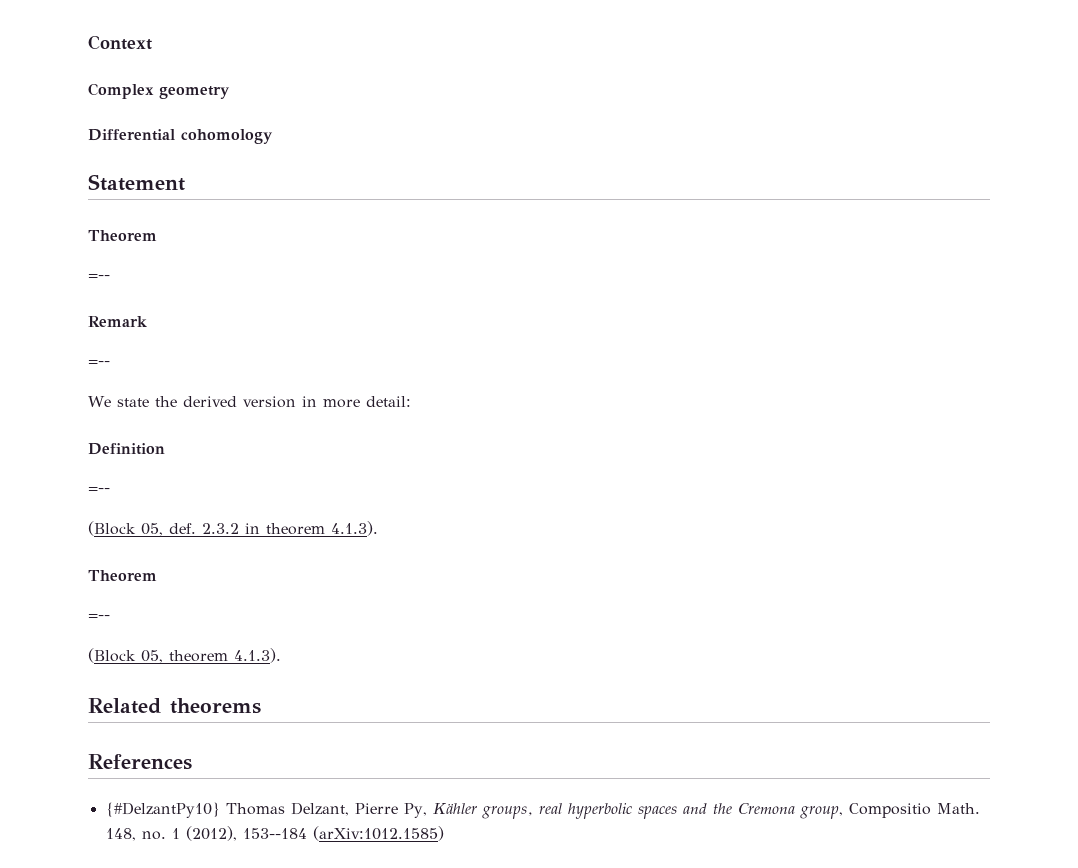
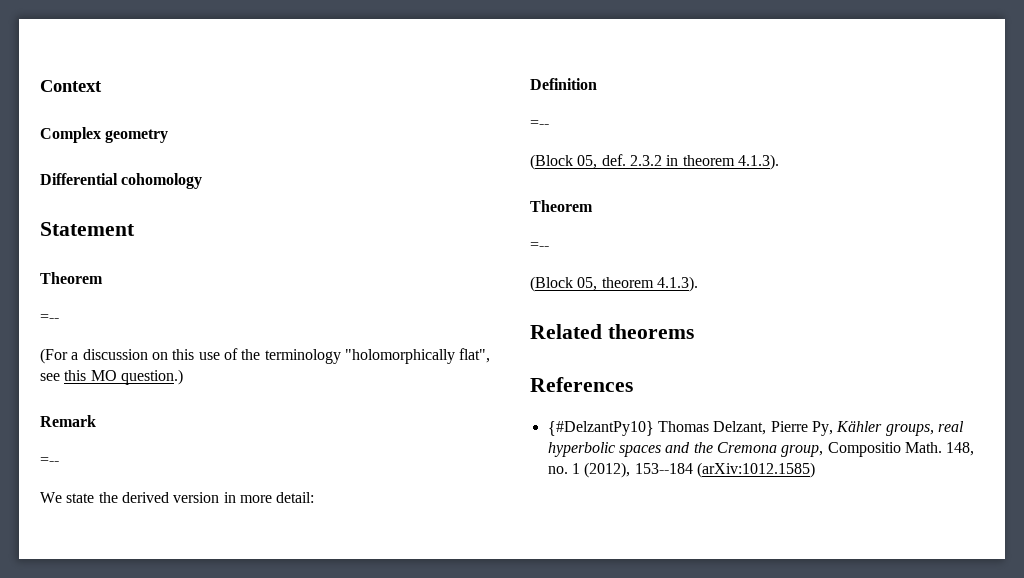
(110, 277) none -> [40,348,491,364] [40,369,183,385] // (For a discussion on this use of the terminology "holomorphically flat", see this MO question.)

